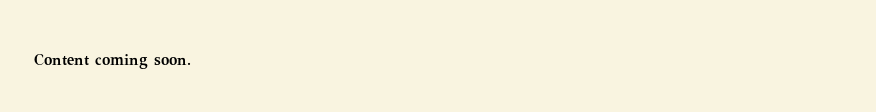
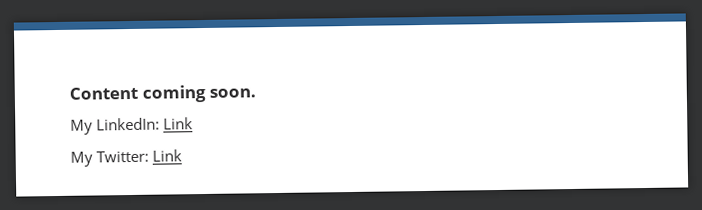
(191, 61) none -> [70,117,194,135] [70,149,183,167] // My LinkedIn: Link // My Twitter: Link

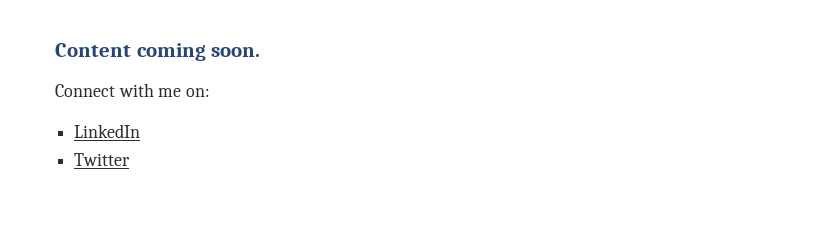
[70,117,194,135] [70,149,183,167] My LinkedIn: Link // My Twitter: Link -> [55,83,211,97] [74,124,141,138] [74,153,131,166] Connect with me on: // LinkedIn // Twitter

